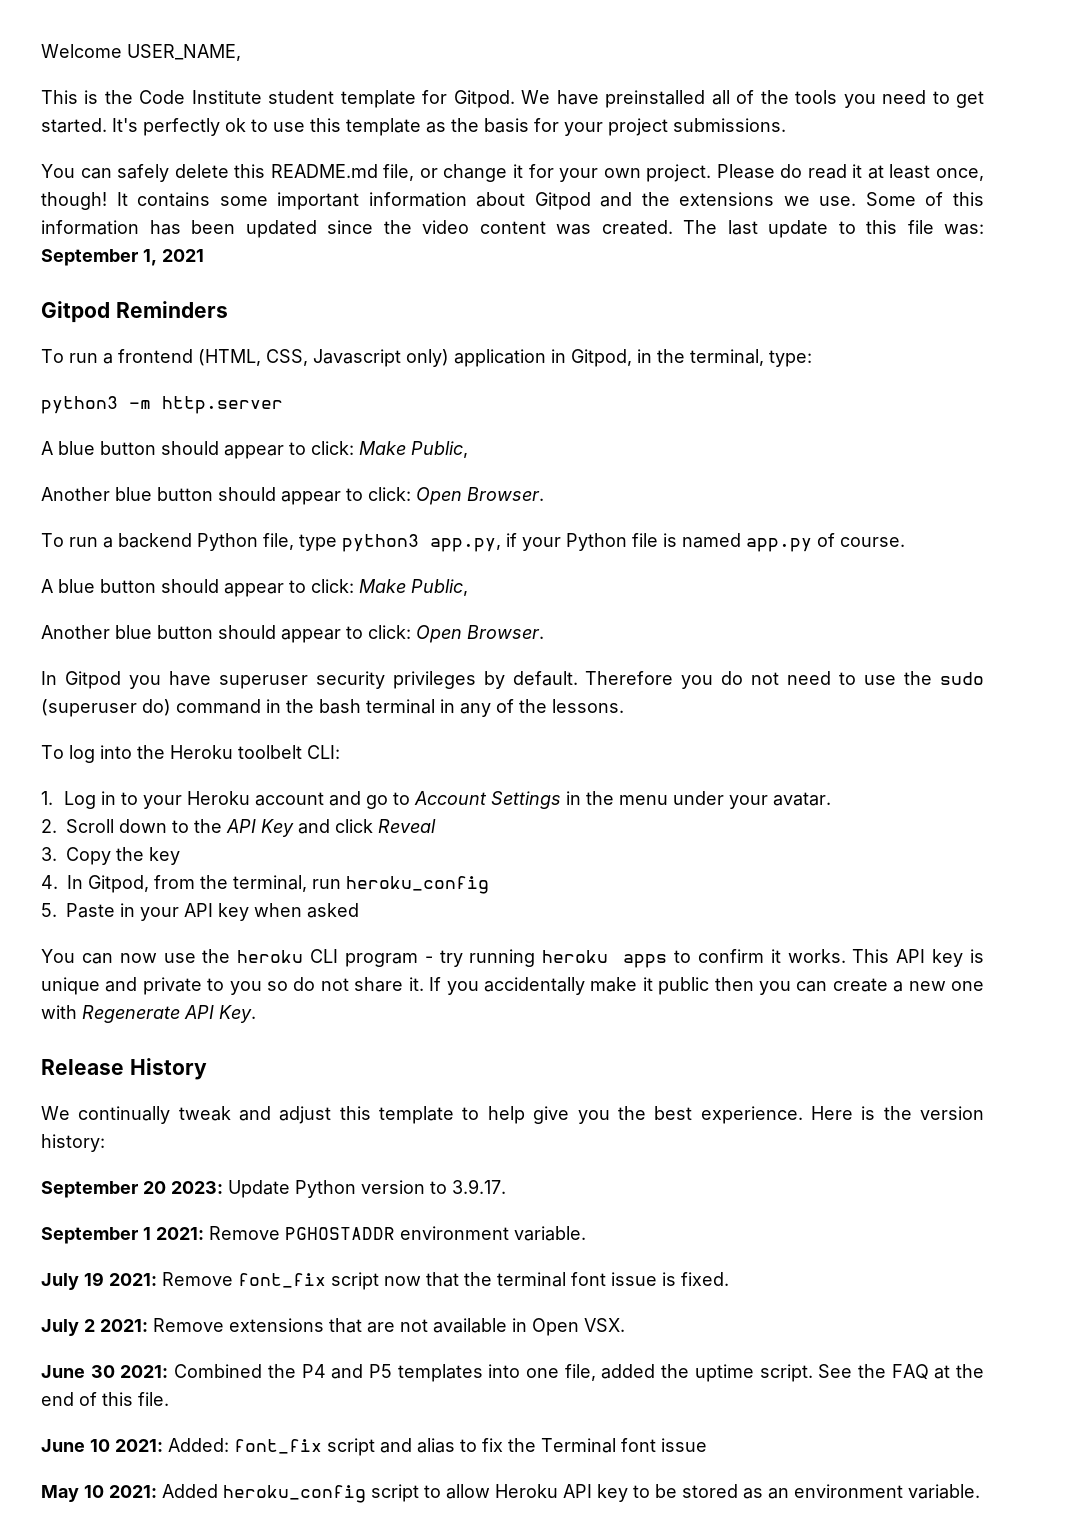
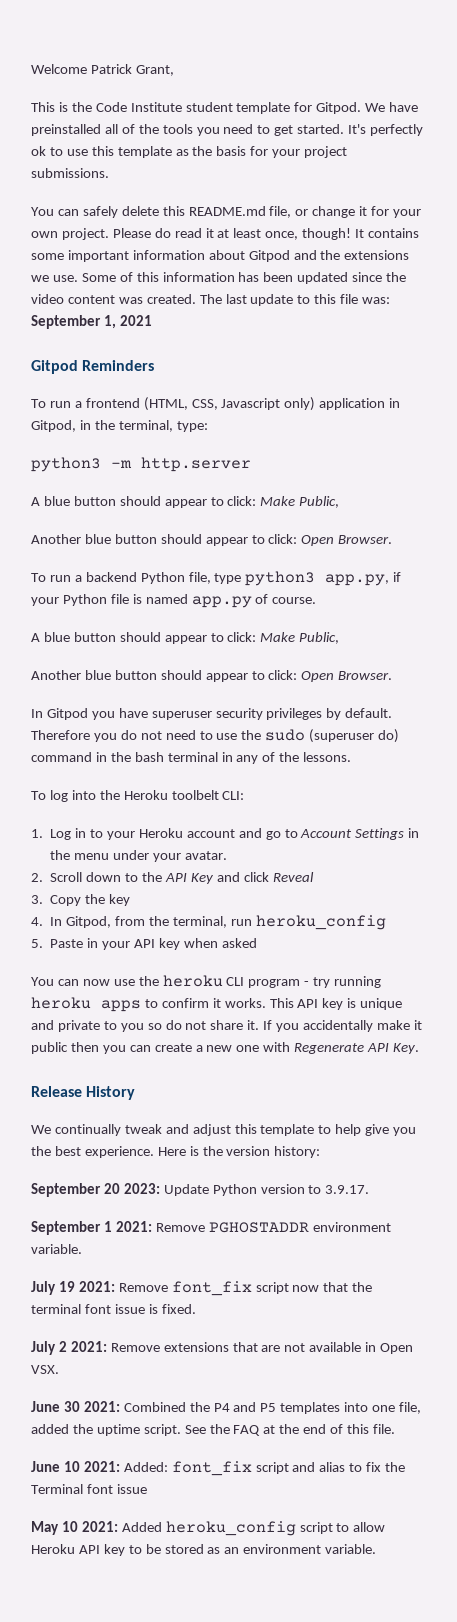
[127,44,241,61] USER_NAME, -> [90,64,174,76] Patrick Grant,

